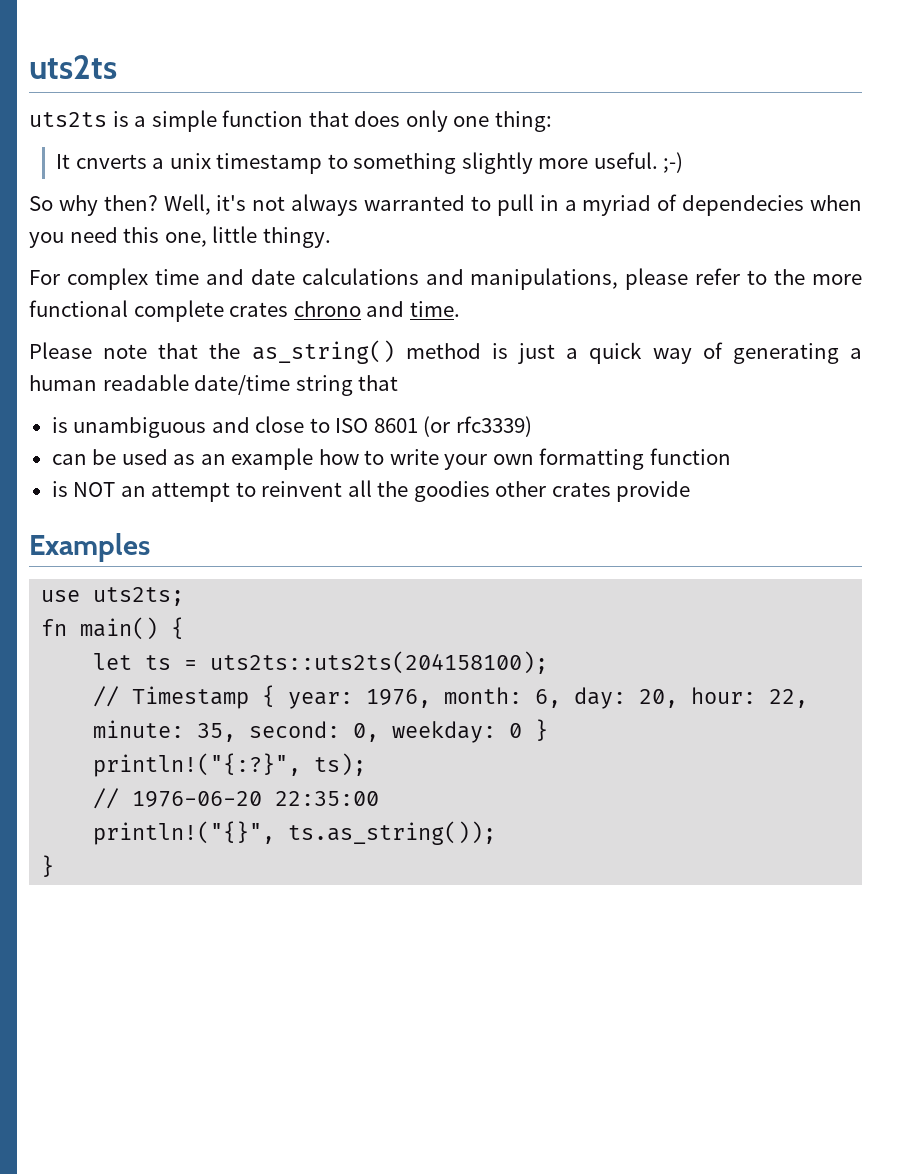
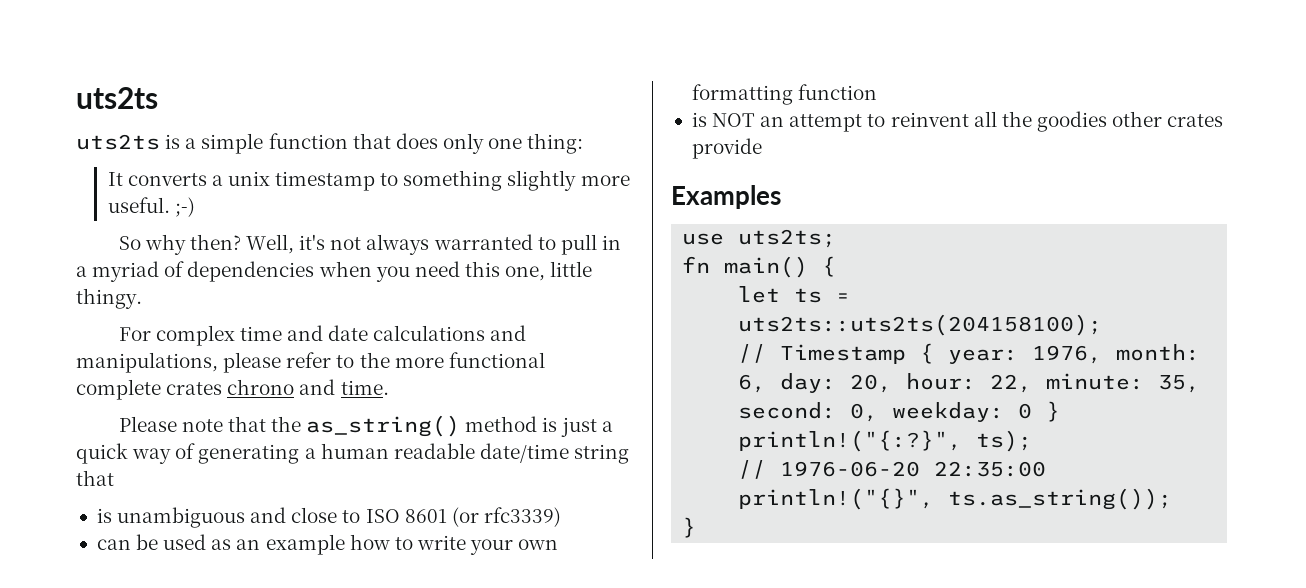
[75,154,147,169] cnverts -> [127,173,207,186] converts
[682,195,805,216] dependecies -> [187,261,315,282] dependencies

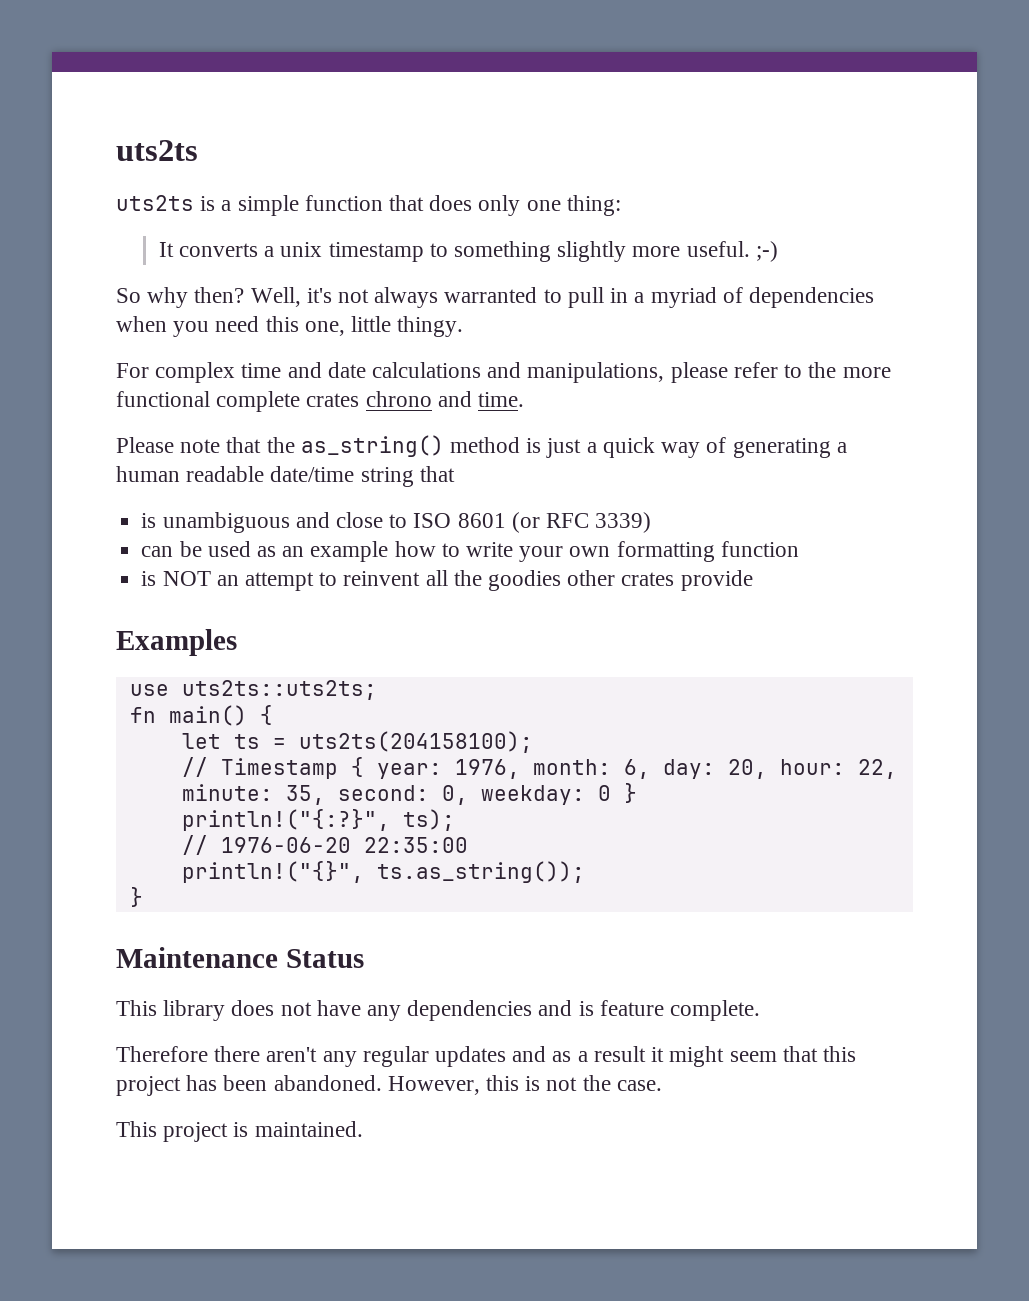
[483,507,561,527] rfc3339) -> [545,512,652,533] RFC 3339)
[738,229,837,248] uts2ts; -> [181,680,377,700] uts2ts::uts2ts;
[738,314,1103,336] uts2ts::uts2ts(204158100); -> [298,731,533,753] uts2ts(204158100);
(697, 527) none -> [116,947,364,968] [116,1000,761,1021] [116,1046,856,1067] [116,1075,662,1096] [116,1121,363,1142] // Maintenance Status // This library does not have any dependencies and is feature complete. // Therefore there aren't any regular updates and as a result it might seem that this project has been abandoned. However, this is not the case. // This project is maintained.

